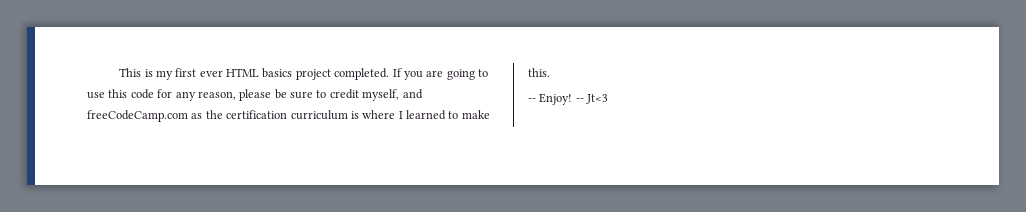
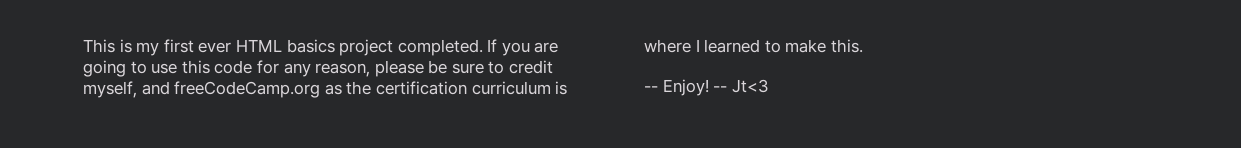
[87,110,188,122] freeCodeCamp.com -> [174,81,321,98] freeCodeCamp.org

